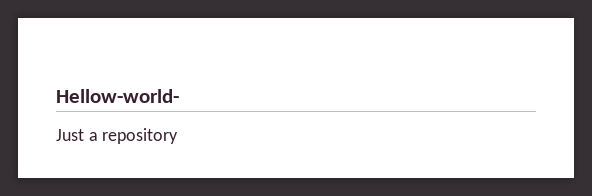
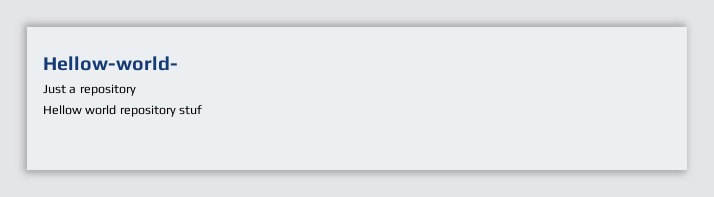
(179, 136) none -> [43,105,203,117] // Hellow world repository stuf

